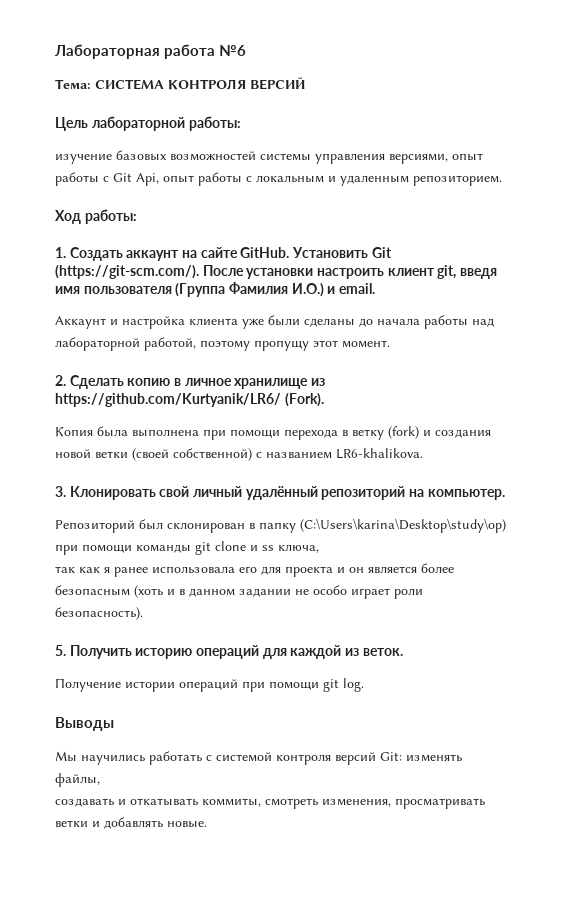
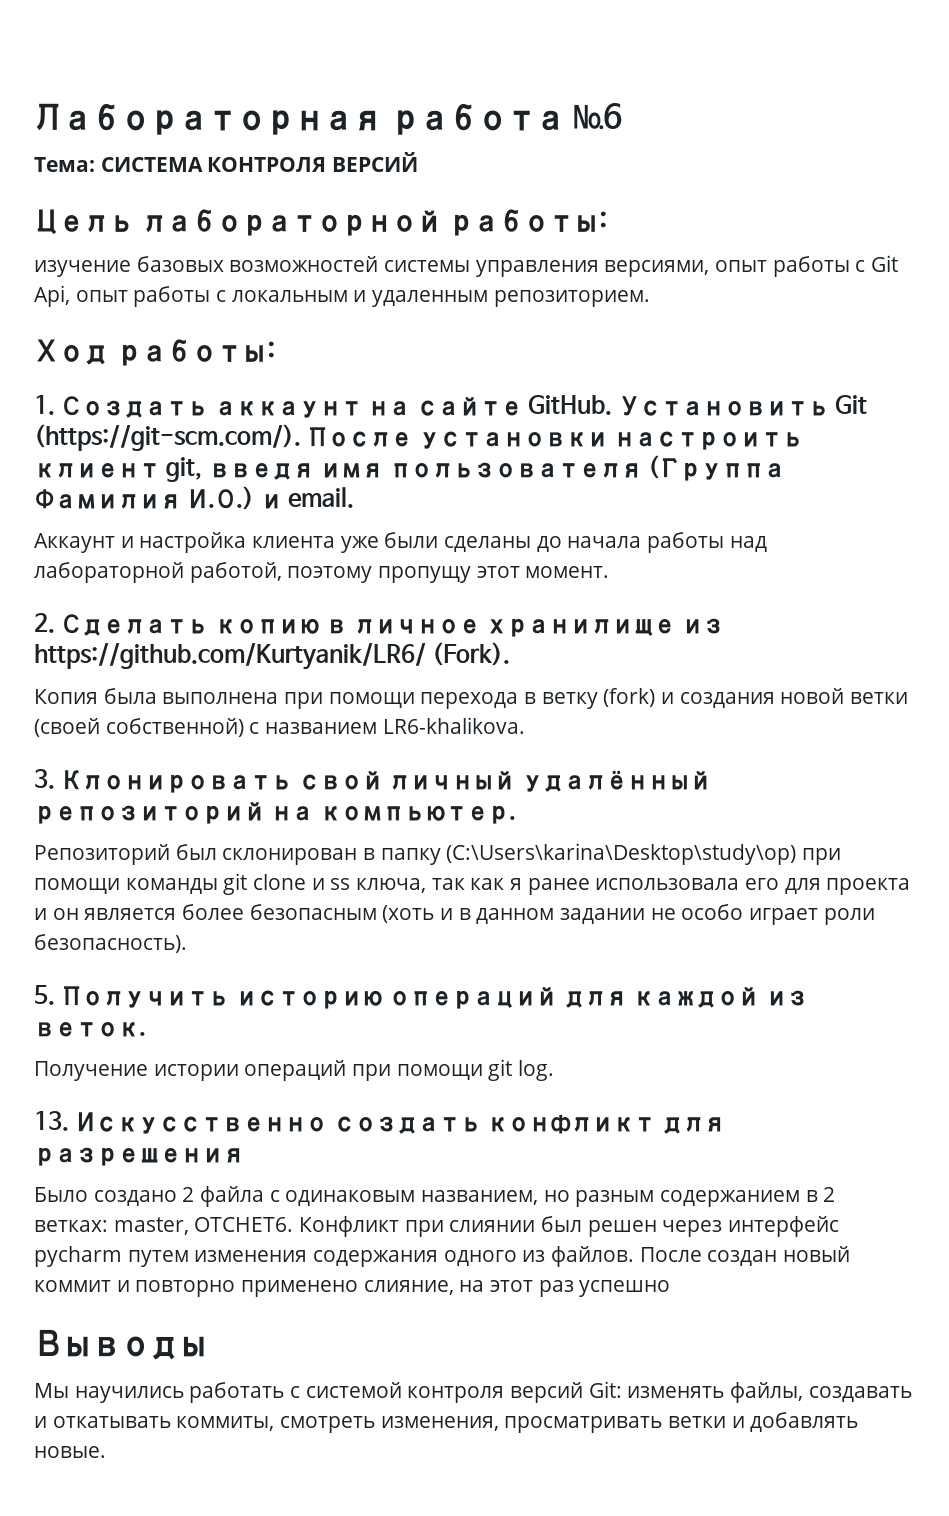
(319, 548) // -> (427, 885) none
(364, 685) none -> [34,1111,725,1134] [34,1147,244,1166] [34,1186,836,1207] [34,1216,840,1237] [34,1246,851,1267] [34,1280,671,1297] // 13. Искусственно создать конфликт для разрешения // Было создано 2 файла с одинаковым названием, но разным содержанием в 2 ветках: master, OTCHET6. Конфликт при слиянии был решен через интерфейс pycharm путем изменения содержания одного из файлов. После создан новый коммит и повторно применено слияние, на этот раз успешно
(100, 780) // -> (804, 1392) none

